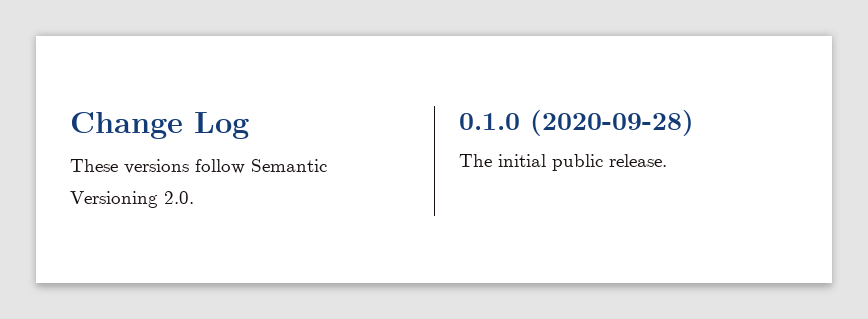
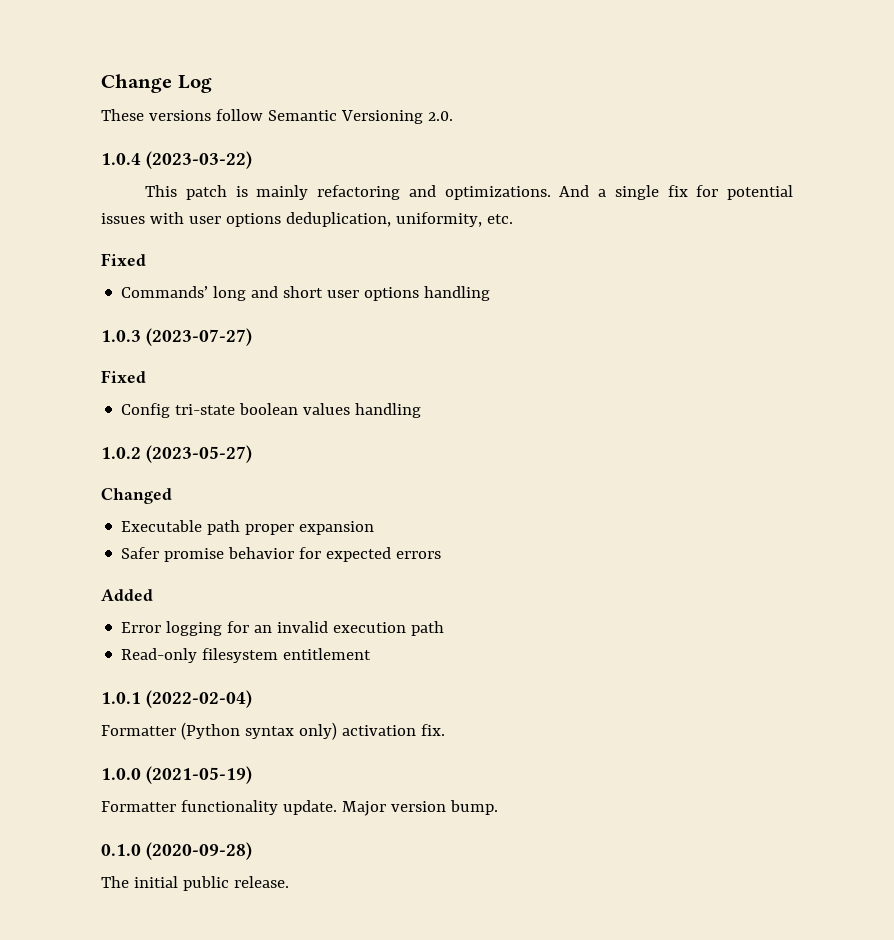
(194, 197) none -> [101,151,253,169] [145,185,793,200] [101,212,513,227] [101,253,146,266] [121,286,491,301] [101,328,253,346] [101,370,146,383] [121,403,422,418] [101,445,253,463] [101,488,172,504] [121,520,375,535] [121,547,442,562] [101,589,153,601] [121,621,445,636] [121,648,372,663] [101,690,253,708] [101,722,445,740] [101,766,253,784] [101,800,498,816] // 1.0.4 (2023-03-22) // This patch is mainly refactoring and optimizations. And a single fix for potential issues with user options deduplication, uniformity, etc. // Fixed // Commands’ long and short user options handling // 1.0.3 (2023-07-27) // Fixed // Config tri-state boolean values handling // 1.0.2 (2023-05-27) // Changed // Executable path proper expansion // Safer promise behavior for expected errors // Added // Error logging for an invalid execution path // Read-only filesystem entitlement // 1.0.1 (2022-02-04) // Formatter (Python syntax only) activation fix. // 1.0.0 (2021-05-19) // Formatter functionality update. Major version bump.

